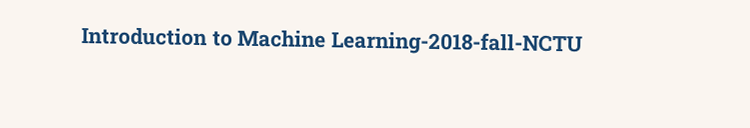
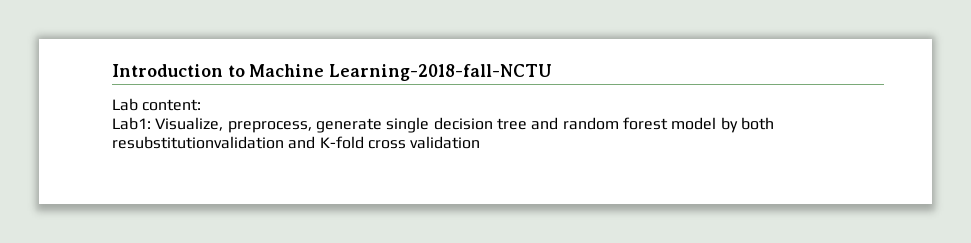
(584, 43) none -> [112,98,202,111] [112,117,774,133] [112,136,481,149] // Lab content: // Lab1: Visualize, preprocess, generate single decision tree and random forest model by both resubstitutionvalidation and K-fold cross validation

